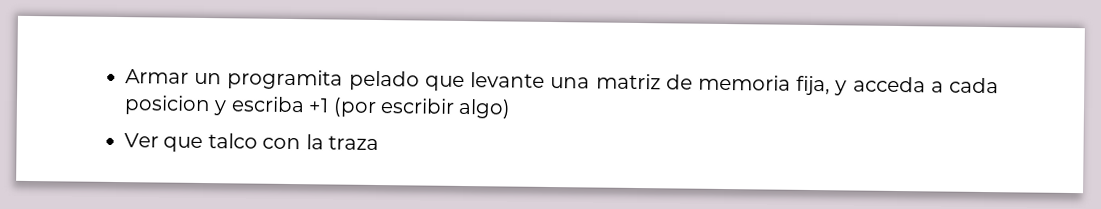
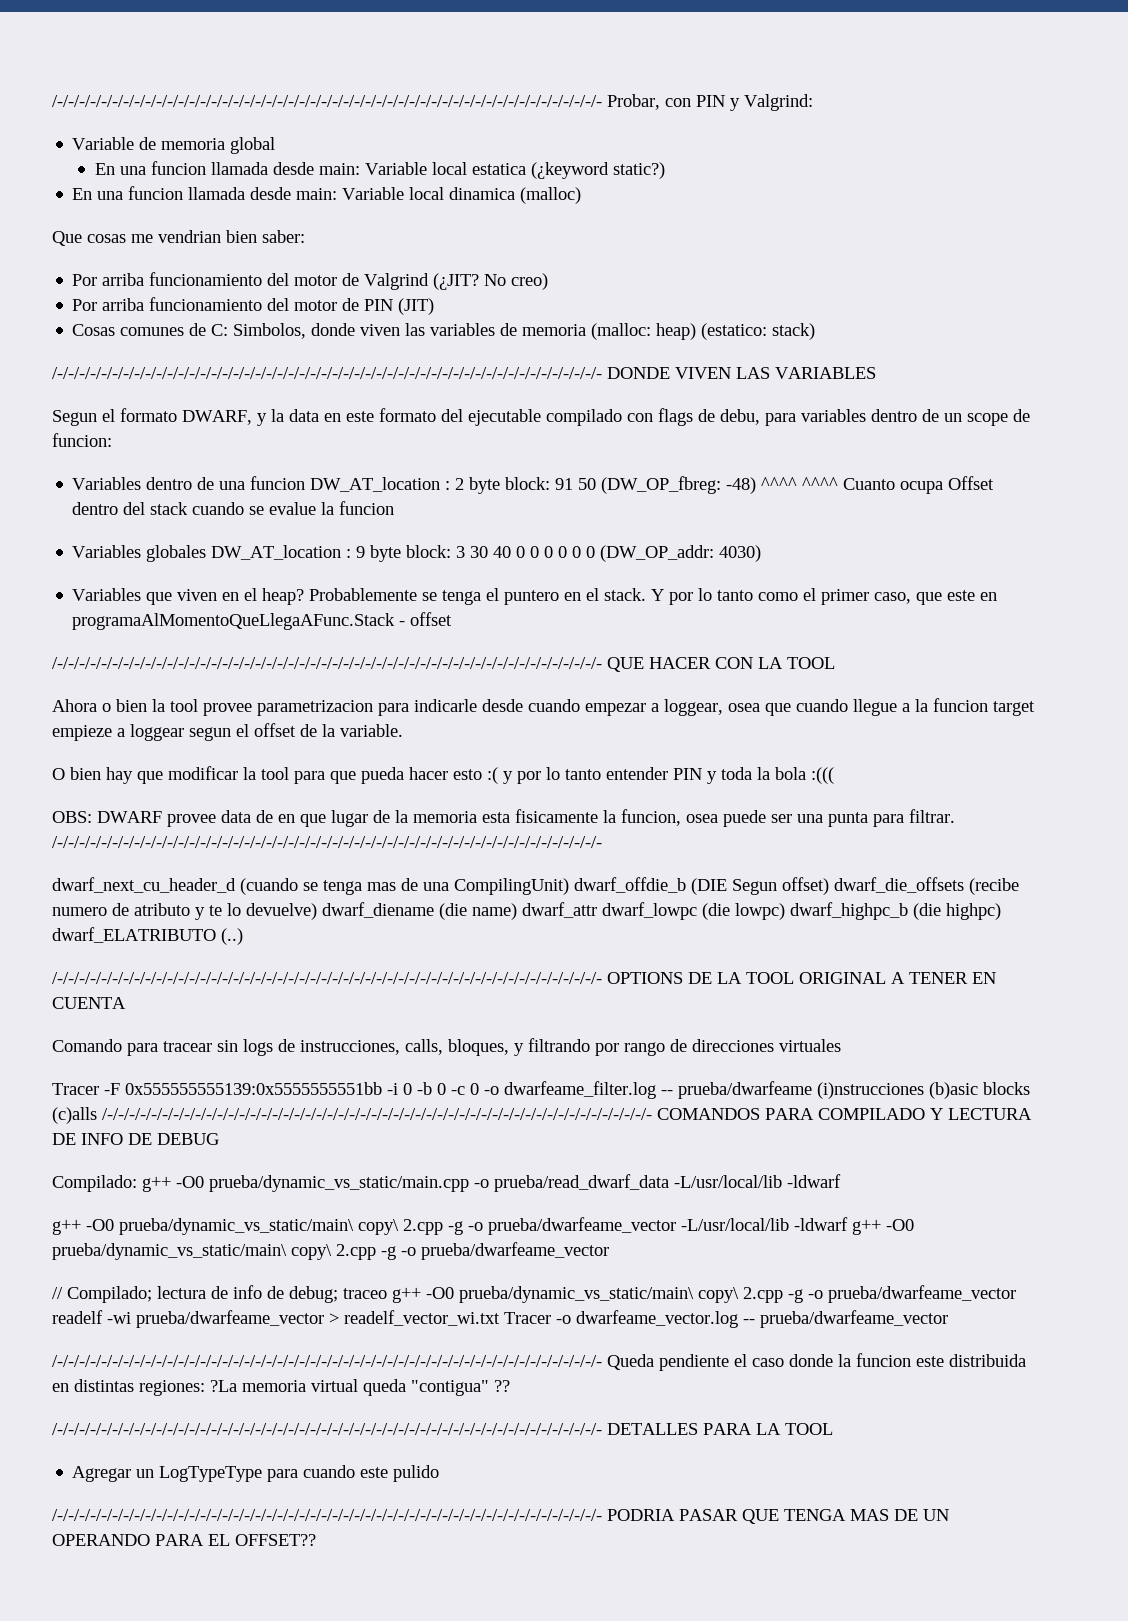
[125,69,999,96] [124,95,512,119] [124,133,379,153] Armar un programita pelado que levante una matriz de memoria fija, y acceda a cada posicion y escriba +1 (por escribir algo) // Ver que talco con la traza -> [52,94,813,111] [72,137,276,154] [95,161,666,179] [72,186,582,204] [52,230,305,246] [72,272,549,290] [72,297,435,315] [72,323,816,340] [52,367,876,379] [52,408,1030,426] [52,433,112,447] [72,476,995,494] [72,501,395,515] [72,545,762,562] [72,588,998,605] [72,612,453,630] [52,657,835,672] [52,698,1035,716] [52,723,403,741] [52,766,834,784] [52,809,955,827] [52,836,602,848] [52,877,1019,895] [52,902,1001,920] [52,927,243,945] [52,972,996,984] [52,997,126,1009] [52,1038,841,1056] [52,1081,1030,1099] [52,1107,1032,1124] [52,1133,219,1145] [52,1174,841,1192] [52,1217,914,1235] [52,1242,609,1260] [52,1285,1016,1303] [52,1310,948,1328] [52,1353,1026,1371] [52,1379,510,1396] [52,1423,833,1435] [72,1465,440,1482] [52,1509,949,1524] [52,1534,316,1546] /-/-/-/-/-/-/-/-/-/-/-/-/-/-/-/-/-/-/-/-/-/-/-/-/-/-/-/-/-/-/-/-/-/-/-/-/-/-/-/-/-/-/-/-/-/-/-/-/-/- Probar, con PIN y Valgrind: // Variable de memoria global // En una funcion llamada desde main: Variable local estatica (¿keyword static?) // En una funcion llamada desde main: Variable local dinamica (malloc) // Que cosas me vendrian bien saber: // Por arriba funcionamiento del motor de Valgrind (¿JIT? No creo) // Por arriba funcionamiento del motor de PIN (JIT) // Cosas comunes de C: Simbolos, donde viven las variables de memoria (malloc: heap) (estatico: stack) // /-/-/-/-/-/-/-/-/-/-/-/-/-/-/-/-/-/-/-/-/-/-/-/-/-/-/-/-/-/-/-/-/-/-/-/-/-/-/-/-/-/-/-/-/-/-/-/-/-/- DONDE VIVEN LAS VARIABLES // Segun el formato DWARF, y la data en este formato del ejecutable compilado con flags de debu, para variables dentro de un scope de funcion: // Variables dentro de una funcion DW_AT_location : 2 byte block: 91 50 (DW_OP_fbreg: -48) ^^^^ ^^^^ Cuanto ocupa Offset dentro del stack cuando se evalue la funcion // Variables globales DW_AT_location : 9 byte block: 3 30 40 0 0 0 0 0 0 (DW_OP_addr: 4030) // Variables que viven en el heap? Probablemente se tenga el puntero en el stack. Y por lo tanto como el primer caso, que este en programaAlMomentoQueLlegaAFunc.Stack - offset // /-/-/-/-/-/-/-/-/-/-/-/-/-/-/-/-/-/-/-/-/-/-/-/-/-/-/-/-/-/-/-/-/-/-/-/-/-/-/-/-/-/-/-/-/-/-/-/-/-/- QUE HACER CON LA TOOL // Ahora o bien la tool provee parametrizacion para indicarle desde cuando empezar a loggear, osea que cuando llegue a la funcion target empieze a loggear segun el offset de la variable. // O bien hay que modificar la tool para que pueda hacer esto :( y por lo tanto entender PIN y toda la bola :((( // OBS: DWARF provee data de en que lugar de la memoria esta fisicamente la funcion, osea puede ser una punta para filtrar. /-/-/-/-/-/-/-/-/-/-/-/-/-/-/-/-/-/-/-/-/-/-/-/-/-/-/-/-/-/-/-/-/-/-/-/-/-/-/-/-/-/-/-/-/-/-/-/-/-/- // dwarf_next_cu_header_d (cuando se tenga mas de una CompilingUnit) dwarf_offdie_b (DIE Segun offset) dwarf_die_offsets (recibe numero de atributo y te lo devuelve) dwarf_diename (die name) dwarf_attr dwarf_lowpc (die lowpc) dwarf_highpc_b (die highpc) dwarf_ELATRIBUTO (..) // /-/-/-/-/-/-/-/-/-/-/-/-/-/-/-/-/-/-/-/-/-/-/-/-/-/-/-/-/-/-/-/-/-/-/-/-/-/-/-/-/-/-/-/-/-/-/-/-/-/- OPTIONS DE LA TOOL ORIGINAL A TENER EN CUENTA // Comando para tracear sin logs de instrucciones, calls, bloques, y filtrando por rango de direcciones virtuales // Tracer -F 0x555555555139:0x5555555551bb -i 0 -b 0 -c 0 -o dwarfeame_filter.log -- prueba/dwarfeame (i)nstrucciones (b)asic blocks (c)alls /-/-/-/-/-/-/-/-/-/-/-/-/-/-/-/-/-/-/-/-/-/-/-/-/-/-/-/-/-/-/-/-/-/-/-/-/-/-/-/-/-/-/-/-/-/-/-/-/-/- COMANDOS PARA COMPILADO Y LECTURA DE INFO DE DEBUG // Compilado: g++ -O0 prueba/dynamic_vs_static/main.cpp -o prueba/read_dwarf_data -L/usr/local/lib -ldwarf // g++ -O0 prueba/dynamic_vs_static/main\ copy\ 2.cpp -g -o prueba/dwarfeame_vector -L/usr/local/lib -ldwarf g++ -O0 prueba/dynamic_vs_static/main\ copy\ 2.cpp -g -o prueba/dwarfeame_vector // // Compilado; lectura de info de debug; traceo g++ -O0 prueba/dynamic_vs_static/main\ copy\ 2.cpp -g -o prueba/dwarfeame_vector readelf -wi prueba/dwarfeame_vector > readelf_vector_wi.txt Tracer -o dwarfeame_vector.log -- prueba/dwarfeame_vector // /-/-/-/-/-/-/-/-/-/-/-/-/-/-/-/-/-/-/-/-/-/-/-/-/-/-/-/-/-/-/-/-/-/-/-/-/-/-/-/-/-/-/-/-/-/-/-/-/-/- Queda pendiente el caso donde la funcion este distribuida en distintas regiones: ?La memoria virtual queda "contigua" ?? // /-/-/-/-/-/-/-/-/-/-/-/-/-/-/-/-/-/-/-/-/-/-/-/-/-/-/-/-/-/-/-/-/-/-/-/-/-/-/-/-/-/-/-/-/-/-/-/-/-/- DETALLES PARA LA TOOL // Agregar un LogTypeType para cuando este pulido // /-/-/-/-/-/-/-/-/-/-/-/-/-/-/-/-/-/-/-/-/-/-/-/-/-/-/-/-/-/-/-/-/-/-/-/-/-/-/-/-/-/-/-/-/-/-/-/-/-/- PODRIA PASAR QUE TENGA MAS DE UN OPERANDO PARA EL OFFSET??

